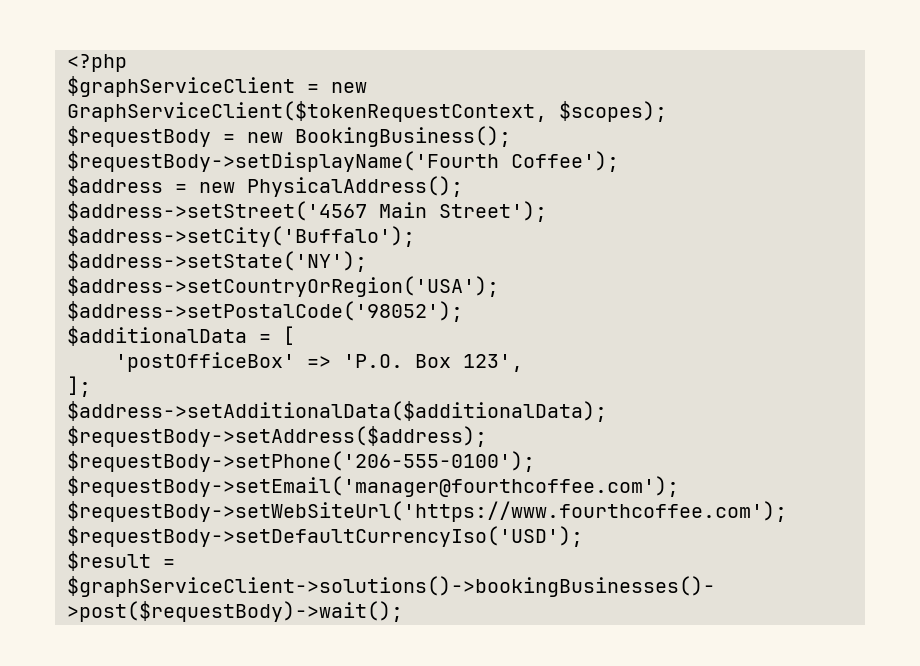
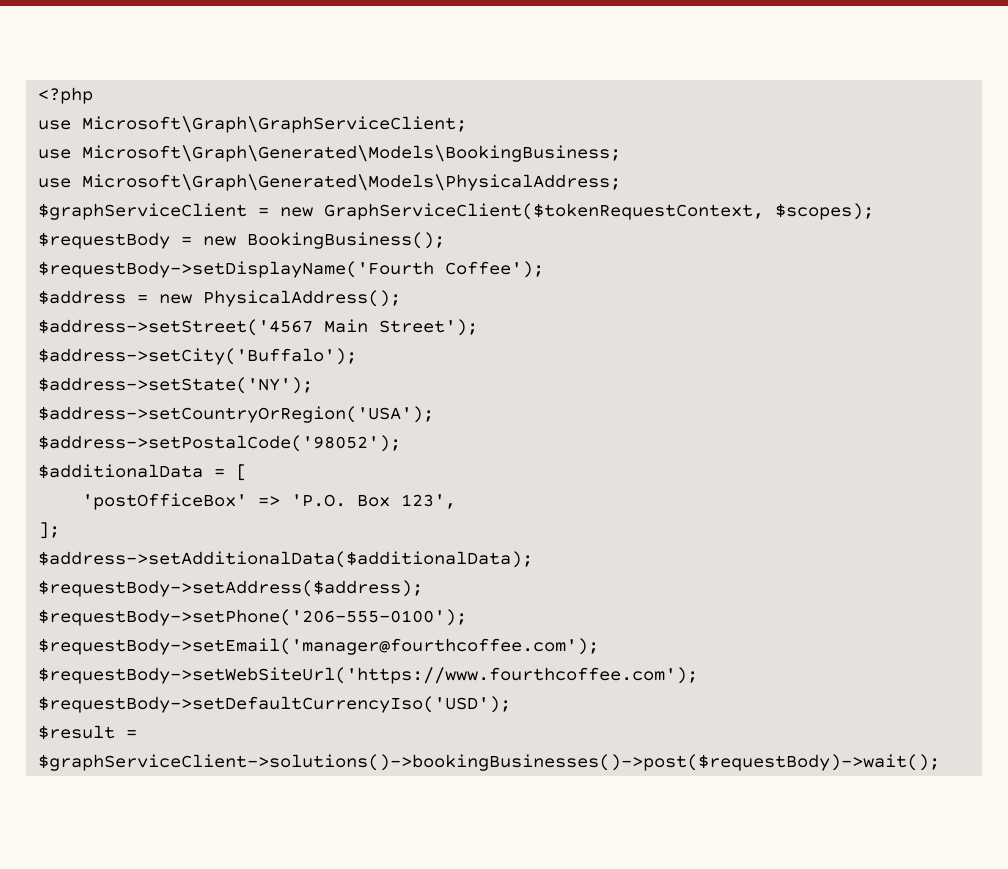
(128, 63) none -> [37,116,467,133] [37,145,621,162] [37,174,621,191] // use Microsoft\Graph\GraphServiceClient; // use Microsoft\Graph\Generated\Models\BookingBusiness; // use Microsoft\Graph\Generated\Models\PhysicalAddress;

